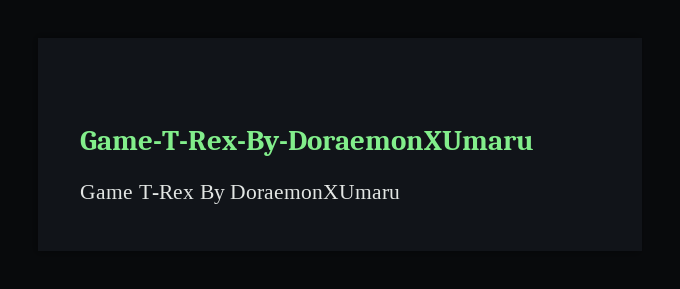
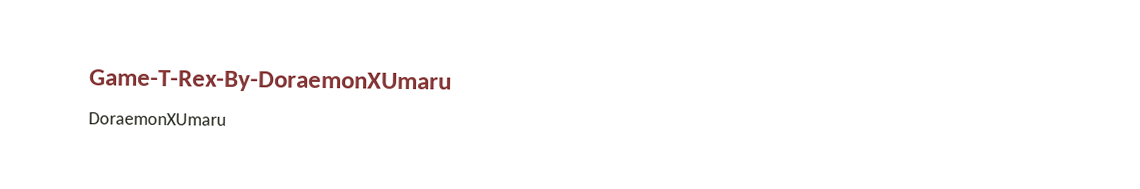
[80,185,225,204] Game T-Rex By -> (452, 81) none

